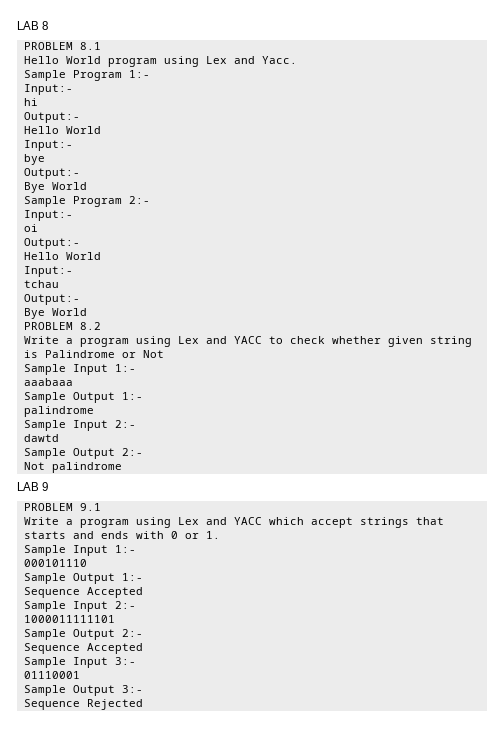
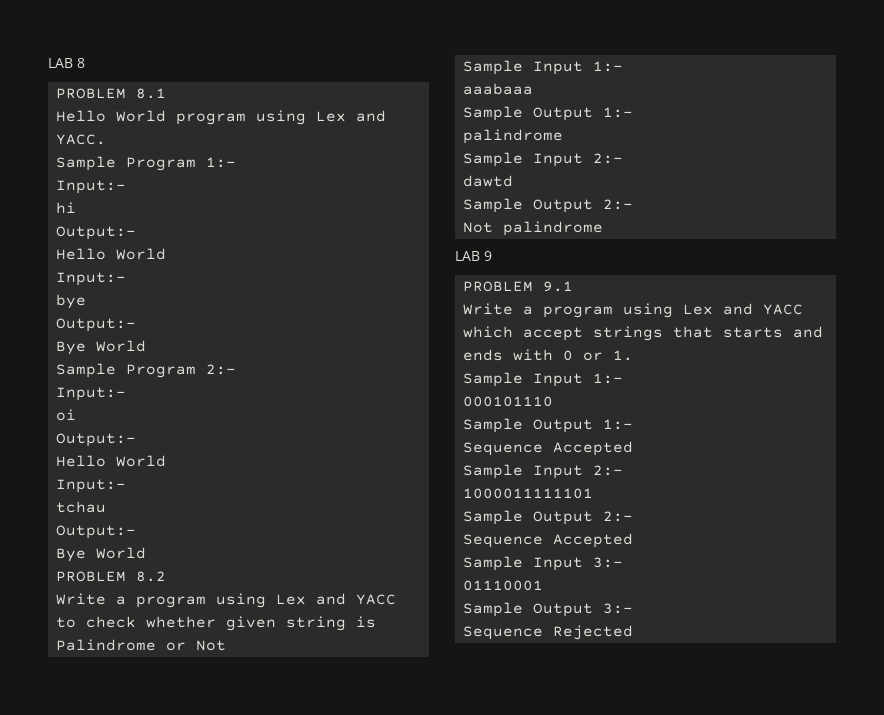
[261,56,297,64] Yacc. -> [56,134,107,145] YACC.

